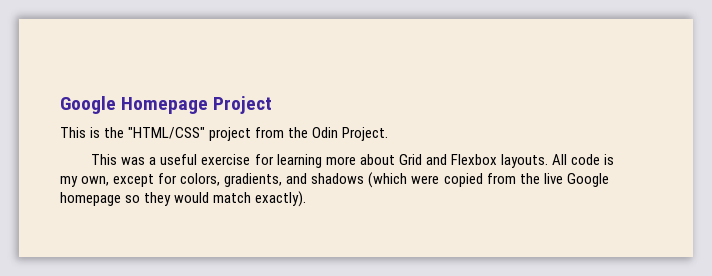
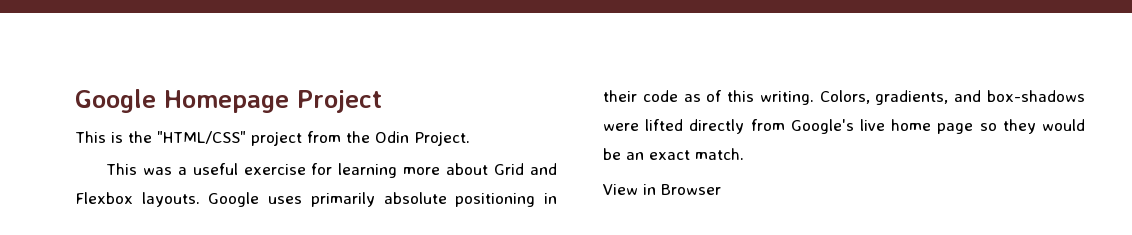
[551,154,615,165] [60,172,609,188] [60,191,307,207] All code is my own, except for colors, gradients, and shadows (which were copied from the live Google homepage so they would match exactly). -> [208,192,557,207] [603,90,1085,105] [603,119,1085,134] [603,148,744,160] [603,184,721,195] Google uses primarily absolute positioning in their code as of this writing. Colors, gradients, and box-shadows were lifted directly from Google's live home page so they would be an exact match. // View in Browser

